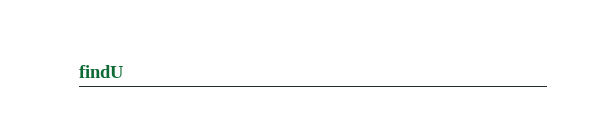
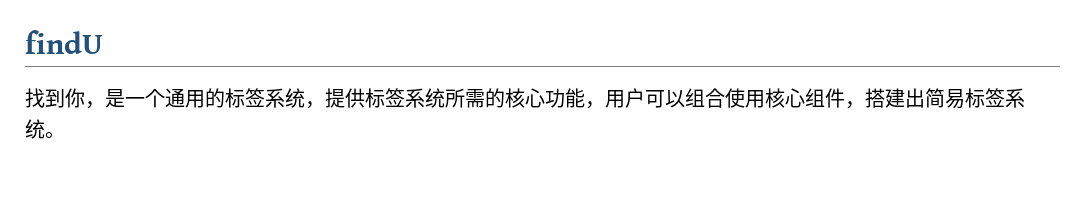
(123, 71) none -> [25,88,1025,109] [25,119,65,139] // 找到你，是一个通用的标签系统，提供标签系统所需的核心功能，用户可以组合使用核心组件，搭建出简易标签系统。

